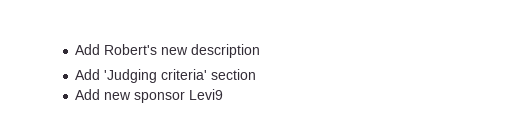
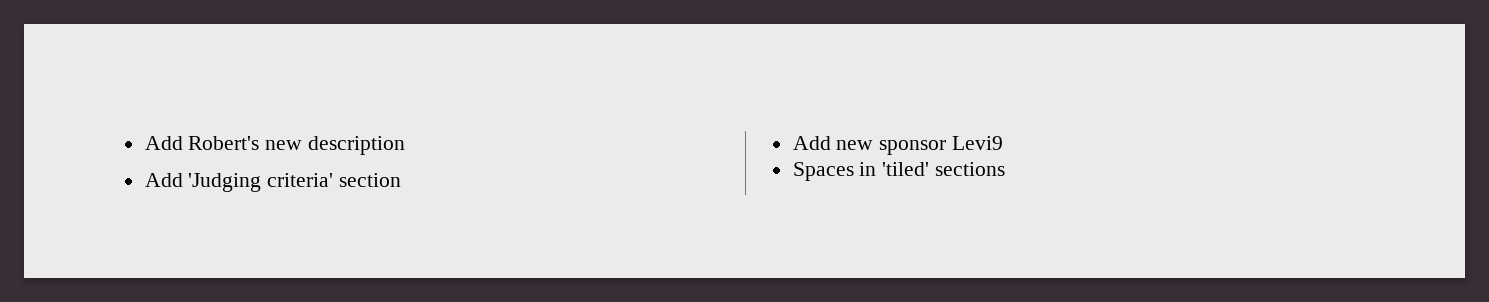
(224, 94) none -> [792,162,1006,181] // Spaces in 'tiled' sections

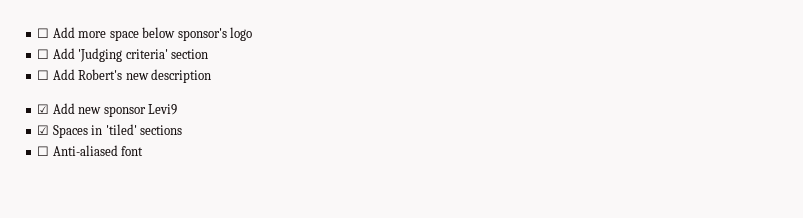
(144, 143) none -> [37,27,253,41] [37,48,209,62] [37,70,50,80] ☐ Add more space below sponsor's logo // ☐ Add 'Judging criteria' section // ☐
[144,173,402,192] Add 'Judging criteria' section // -> [37,104,50,114] ☑
(1004, 143) none -> [37,125,50,135] ☑
(1006, 169) none -> [37,145,144,156] // ☐ Anti-aliased font

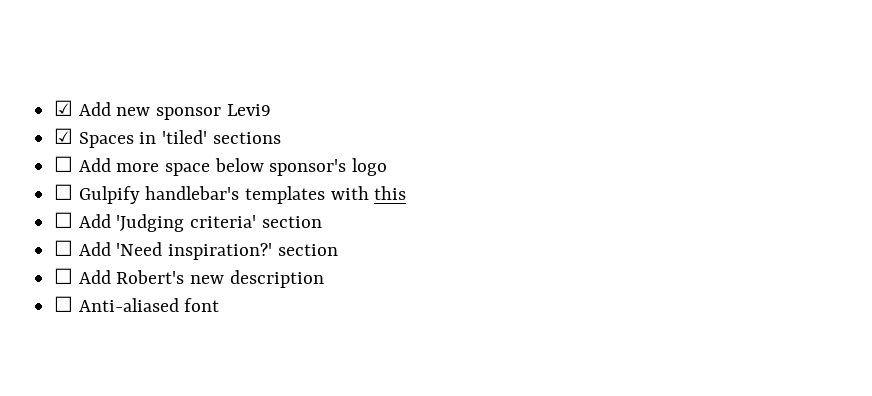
[37,27,253,41] [37,48,209,62] [37,69,212,83] ☐ Add more space below sponsor's logo // ☐ Add 'Judging criteria' section // ☐ Add Robert's new description // -> (54, 108) none
(183, 130) none -> [54,156,388,176] [54,184,407,204] [54,212,322,232] [54,240,338,260] [54,268,324,288] // ☐ Add more space below sponsor's logo // ☐ Gulpify handlebar's templates with this // ☐ Add 'Judging criteria' section // ☐ Add 'Need inspiration?' section // ☐ Add Robert's new description

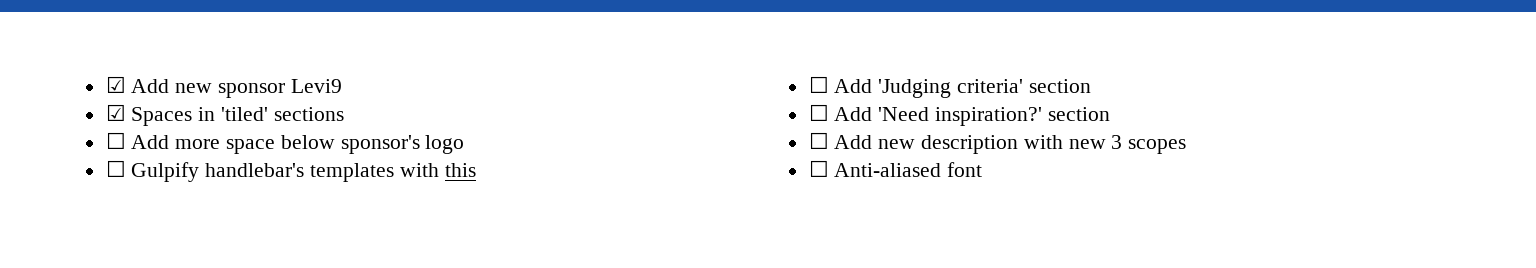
[116,270,185,284] Robert's -> (873, 142) none
(324, 279) none -> [1023,135,1187,154] with new 3 scopes

